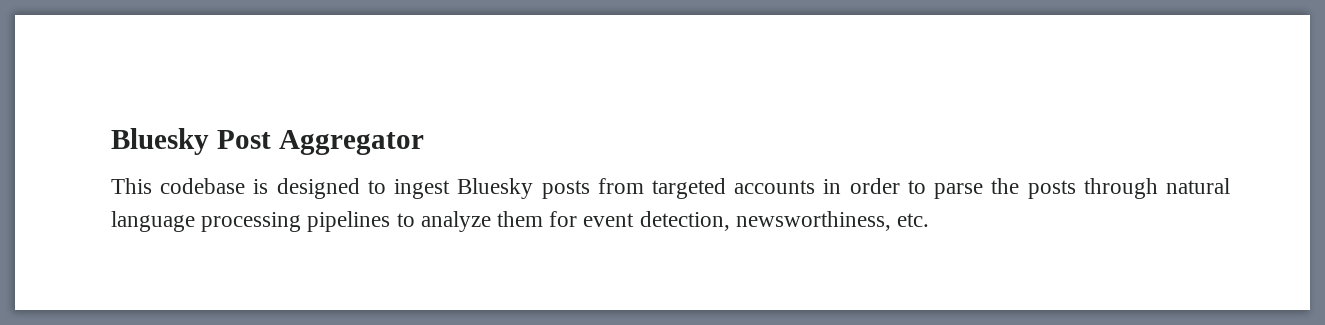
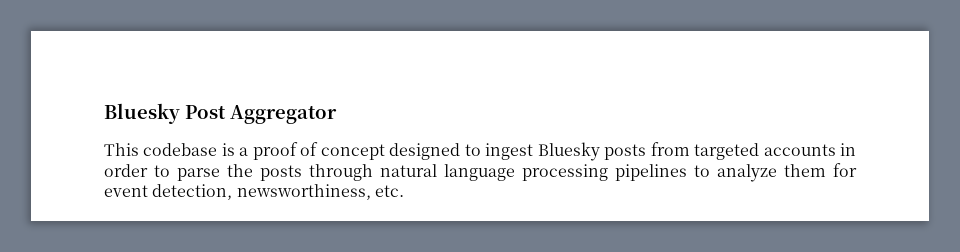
(269, 186) none -> [239,142,385,160] a proof of concept

